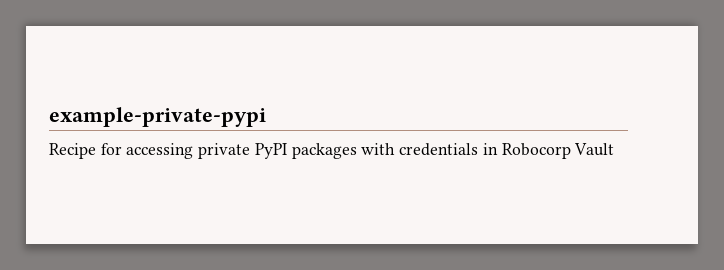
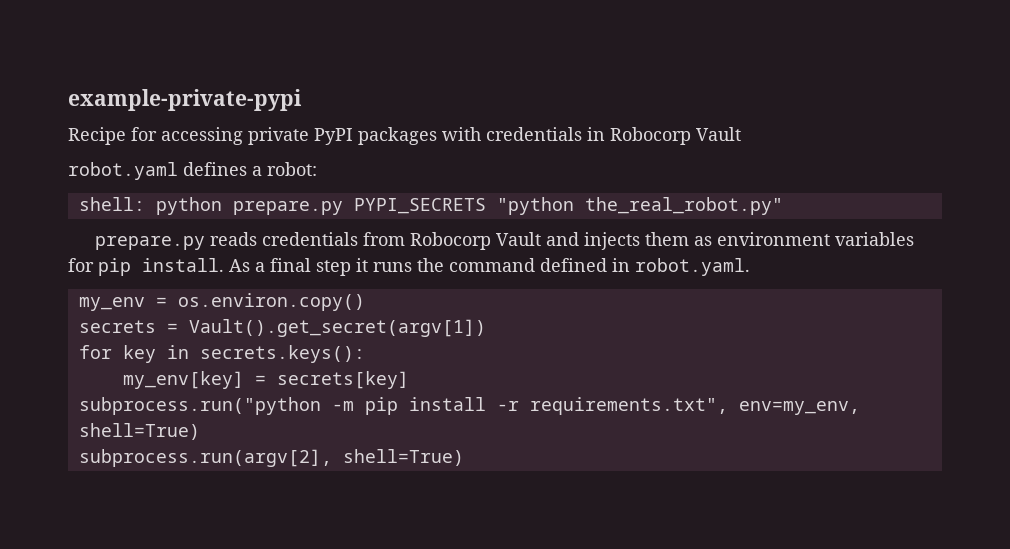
(615, 149) none -> [68,162,317,180] [78,197,783,215] [95,232,915,250] [68,258,750,276] [78,293,365,311] [78,319,486,337] [78,345,365,363] [122,371,409,389] [78,397,860,415] [78,423,200,440] [78,449,464,467] // robot.yaml defines a robot: // shell: python prepare.py PYPI_SECRETS "python the_real_robot.py" // prepare.py reads credentials from Robocorp Vault and injects them as environment variables for pip install. As a final step it runs the command defined in robot.yaml. // my_env = os.environ.copy() // secrets = Vault().get_secret(argv[1]) // for key in secrets.keys(): // my_env[key] = secrets[key] // subprocess.run("python -m pip install -r requirements.txt", env=my_env, shell=True) // subprocess.run(argv[2], shell=True)

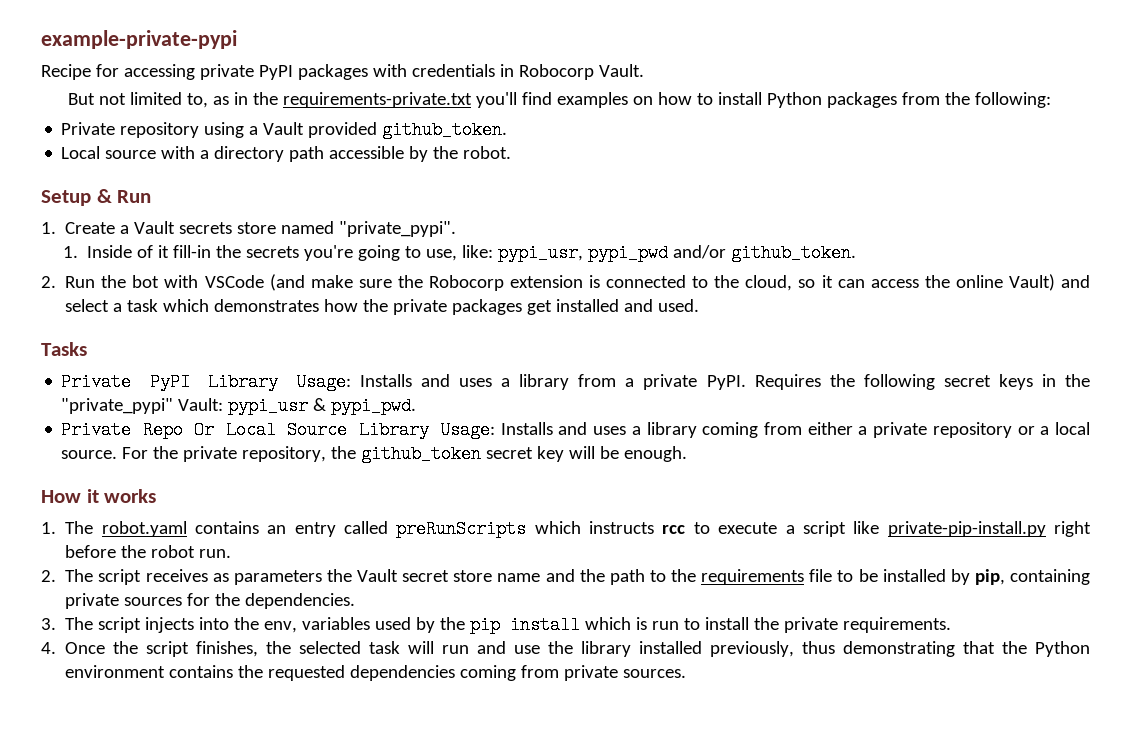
[696,127,741,141] [68,162,317,180] [78,197,783,215] [95,232,915,250] [68,258,750,276] [78,293,365,311] [78,319,486,337] [78,345,365,363] [122,371,409,389] [78,397,860,415] [78,423,200,440] [78,449,464,467] Vault // robot.yaml defines a robot: // shell: python prepare.py PYPI_SECRETS "python the_real_robot.py" // prepare.py reads credentials from Robocorp Vault and injects them as environment variables for pip install. As a final step it runs the command defined in robot.yaml. // my_env = os.environ.copy() // secrets = Vault().get_secret(argv[1]) // for key in secrets.keys(): // my_env[key] = secrets[key] // subprocess.run("python -m pip install -r requirements.txt", env=my_env, shell=True) // subprocess.run(argv[2], shell=True) -> [598,64,644,77] [68,92,1051,108] [61,121,508,139] [61,146,512,162] [41,189,152,206] [41,221,457,237] [63,244,857,262] [41,274,1091,291] [65,299,700,315] [41,342,87,356] [61,373,1090,391] [61,397,417,415] [61,421,1090,439] [61,445,688,463] [41,489,157,503] [41,520,1091,538] [65,545,232,558] [41,569,1090,585] [65,593,356,609] [41,616,952,634] [41,641,1090,657] [65,665,687,681] Vault. // But not limited to, as in the requirements-private.txt you'll find examples on how to install Python packages from the following: // Private repository using a Vault provided github_token. // Local source with a directory path accessible by the robot. // Setup & Run // 1. Create a Vault secrets store named "private_pypi". // 1. Inside of it fill-in the secrets you're going to use, like: pypi_usr, pypi_pwd and/or github_token. // 2. Run the bot with VSCode (and make sure the Robocorp extension is connected to the cloud, so it can access the online Vault) and select a task which demonstrates how the private packages get installed and used. // Tasks // Private PyPI Library Usage: Installs and uses a library from a private PyPI. Requires the following secret keys in the "private_pypi" Vault: pypi_usr & pypi_pwd. // Private Repo Or Local Source Library Usage: Installs and uses a library coming from either a private repository or a local source. For the private repository, the github_token secret key will be enough. // How it works // 1. The robot.yaml contains an entry called preRunScripts which instructs rcc to execute a script like private-pip-install.py right before the robot run. // 2. The script receives as parameters the Vault secret store name and the path to the requirements file to be installed by pip, containing private sources for the dependencies. // 3. The script injects into the env, variables used by the pip install which is run to install the private requirements. // 4. Once the script finishes, the selected task will run and use the library installed previously, thus demonstrating that the Python environment contains the requested dependencies coming from private sources.

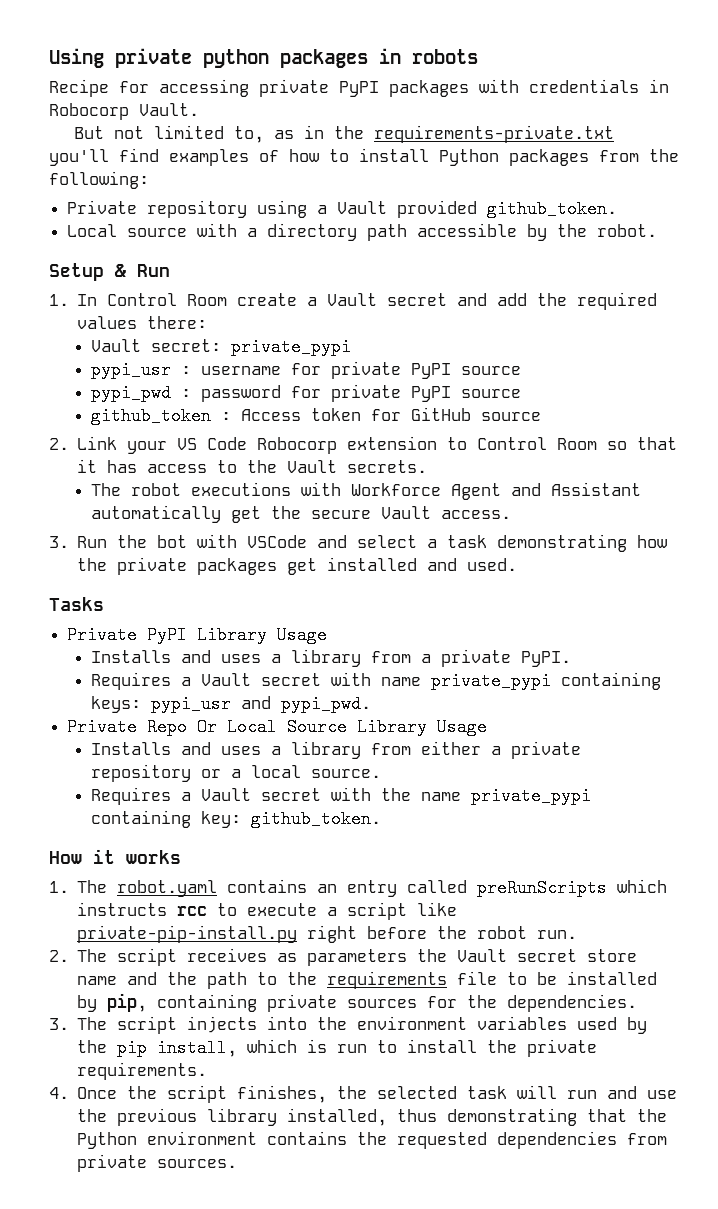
[41,30,237,49] example-private-pypi -> [49,48,478,68] Using private python packages in robots
[632,96,653,105] on -> [259,150,279,162] of
[65,221,457,237] [63,244,857,262] [41,276,56,288] Create a Vault secrets store named "private_pypi". // 1. Inside of it fill-in the secrets you're going to use, like: pypi_usr, pypi_pwd and/or github_token. // 2. -> [77,292,658,310] [77,316,208,329] [90,338,351,356] [90,361,521,379] [90,384,521,402] [90,407,541,425] [49,436,678,454] [77,459,428,473] [90,482,641,500] [90,505,511,523] [49,536,69,548] In Control Room create a Vault secret and add the required values there: // Vault secret: private_pypi // pypi_usr : username for private PyPI source // pypi_pwd : password for private PyPI source // github_token : Access token for GitHub source // 2. Link your VS Code Robocorp extension to Control Room so that it has access to the Vault secrets. // The robot executions with Workforce Agent and Assistant automatically get the secure Vault access. // 3.
[269,274,1055,291] (and make sure the Robocorp extension is connected to the cloud, so it can access the online Vault) -> (308, 541) none
[163,299,320,312] which demonstrates -> [497,534,628,552] demonstrating
[295,373,351,391] Usage: -> [277,626,328,644] Usage //
[754,374,1090,390] [61,397,327,415] Requires the following secret keys in the "private_pypi" Vault: pypi_usr & -> [90,672,661,690] [90,695,271,713] // Requires a Vault secret with name private_pypi containing keys: pypi_usr and
[439,421,759,439] Usage: Installs and uses a library coming -> [437,718,488,736] [90,741,361,759] Usage // Installs and uses a library
[122,445,688,463] For the private repository, the github_token secret key will be enough. -> [90,787,591,805] [90,810,381,828] // Requires a Vault secret with the name private_pypi containing key: github_token.
[264,621,298,633] env, -> [357,1016,468,1030] environment
[510,616,581,634] install -> [157,1039,238,1057] install,
[581,641,795,657] library installed previously, -> [117,1108,388,1126] previous library installed,
[460,665,517,681] coming -> (618, 1140) none

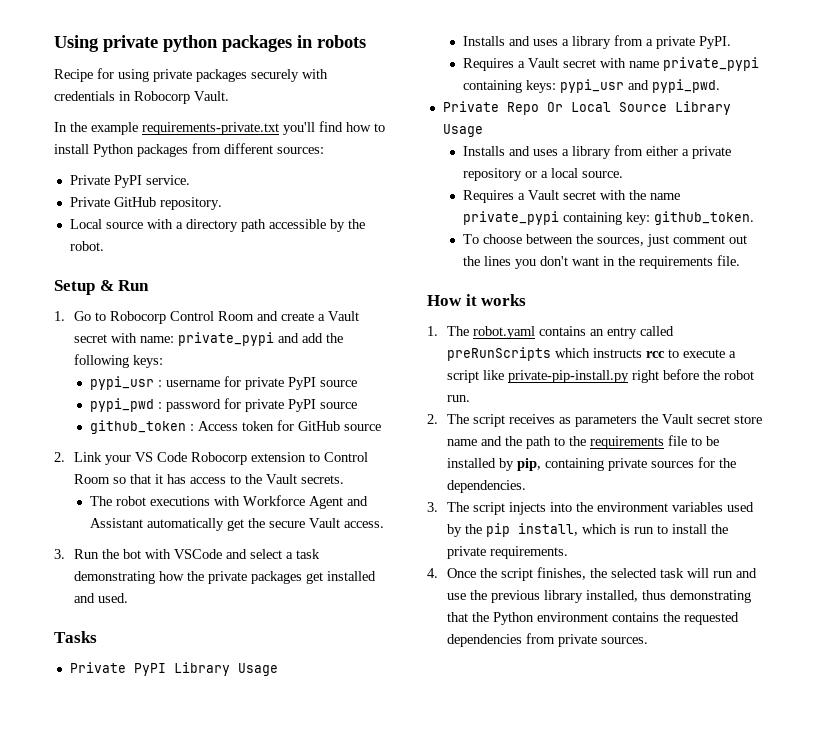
[159,79,469,97] accessing private PyPI packages -> [118,69,299,82] using private packages securely
[73,125,364,143] But not limited to, as in the -> [54,122,138,135] In the example
[169,149,279,166] examples of -> (343, 126) none
[649,149,679,162] [49,171,149,189] [67,200,618,218] the following: // Private repository using a Vault provided github_token. -> [224,143,324,154] [69,175,190,188] [69,197,222,210] different sources: // Private PyPI service. // Private GitHub repository.
[77,293,228,306] In Control Room -> [74,311,279,324] Go to Robocorp Control Room and
[457,292,658,310] [77,316,208,329] [90,338,351,356] and add the required values there: // Vault secret: private_pypi -> [111,332,344,346] [74,354,164,368] with name: private_pypi and add the following keys:
(381, 819) none -> [463,234,748,247] [463,255,741,269] // To choose between the sources, just comment out the lines you don't want in the requirements file.

